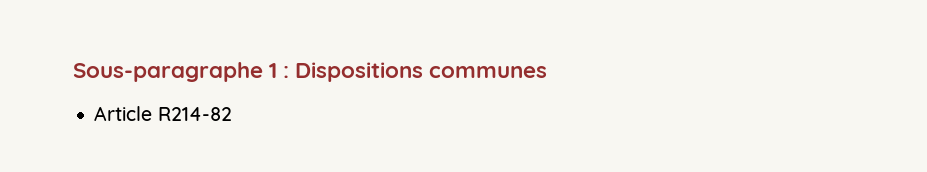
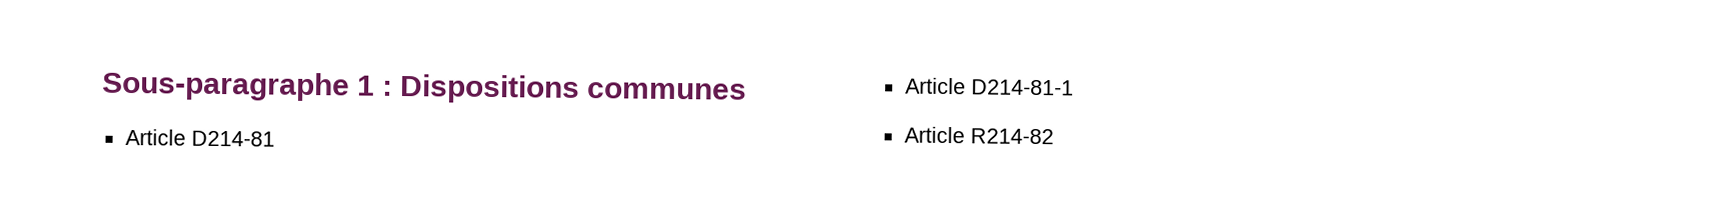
(548, 72) none -> [124,128,275,147] [904,77,1074,96] // Article D214-81 // Article D214-81-1

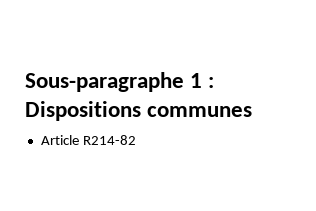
[124,128,275,147] [904,77,1074,96] // Article D214-81 // Article D214-81-1 -> (253, 111) none

